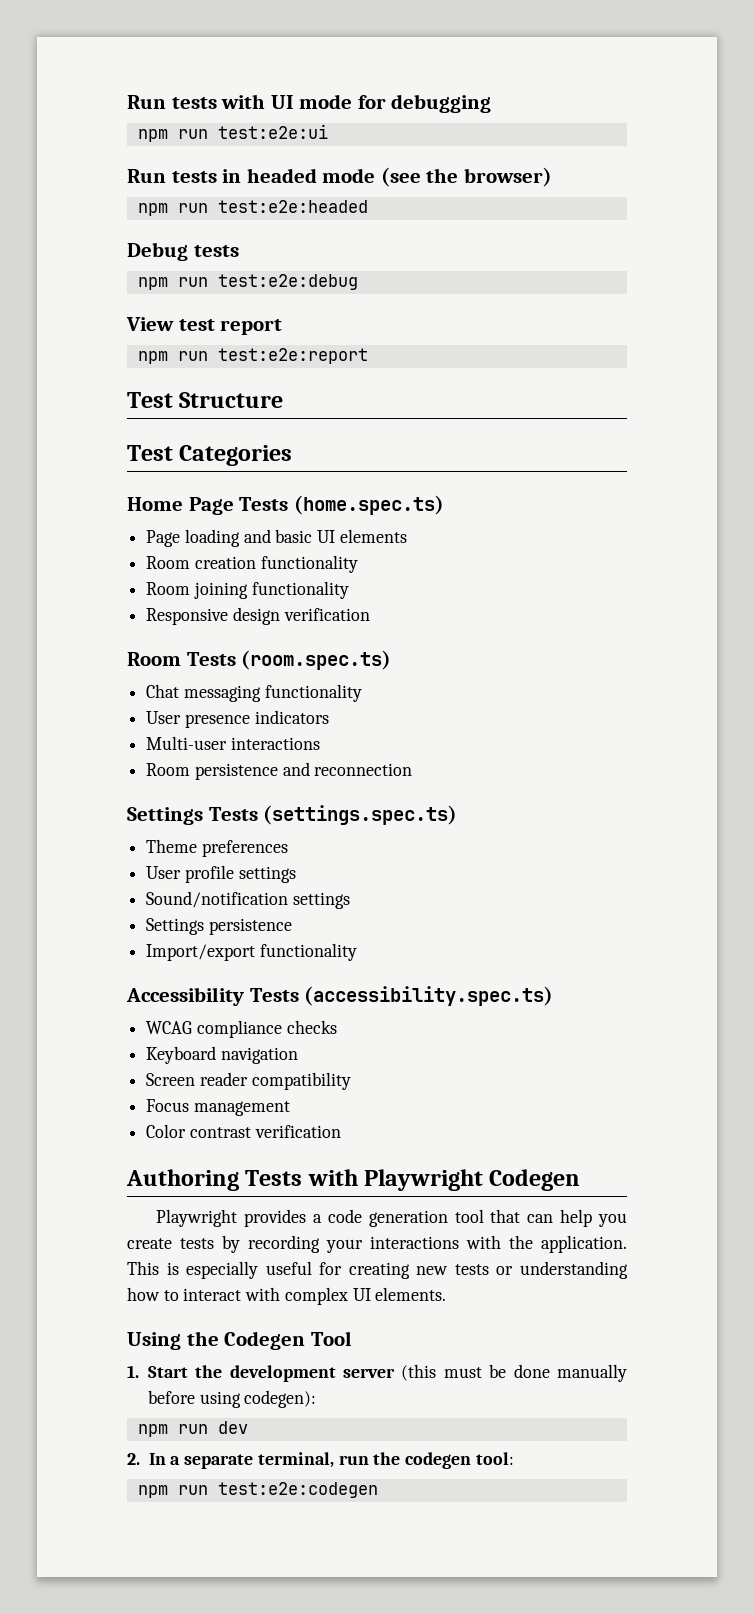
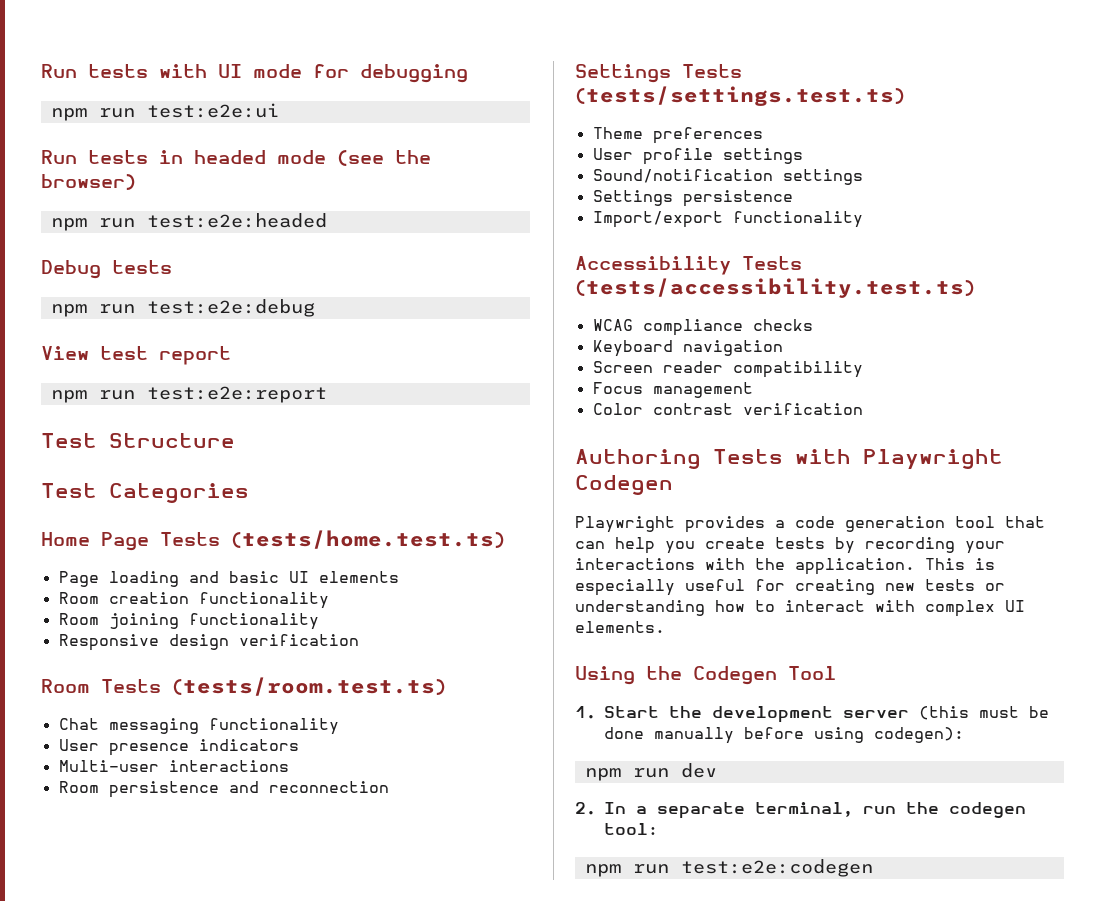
[293,495,444,515] (home.spec.ts) -> [231,530,505,549] (tests/home.test.ts)
[241,650,392,670] (room.spec.ts) -> [172,677,446,696] (tests/room.test.ts)
[263,805,458,825] (settings.spec.ts) -> [575,86,905,106] (tests/settings.test.ts)
[304,986,554,1006] (accessibility.spec.ts) -> [575,278,975,298] (tests/accessibility.test.ts)

